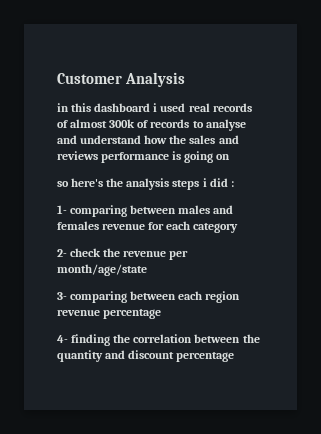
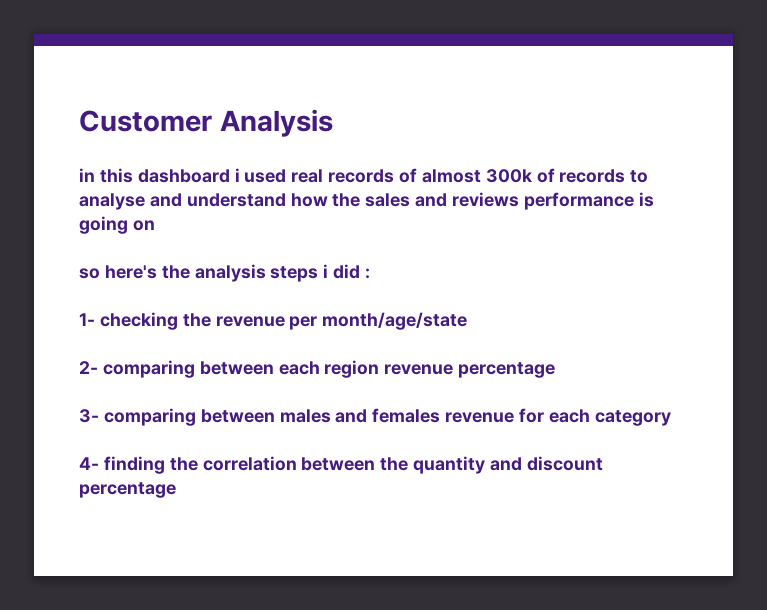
(67, 209) none -> [99,312,468,330] [79,360,556,378] [79,409,99,423] checking the revenue per month/age/state // 2- comparing between each region revenue percentage // 3-
[57,248,189,260] [57,264,147,276] [57,291,241,303] [57,309,162,319] // 2- check the revenue per month/age/state // 3- comparing between each region revenue percentage -> (671, 418) none

